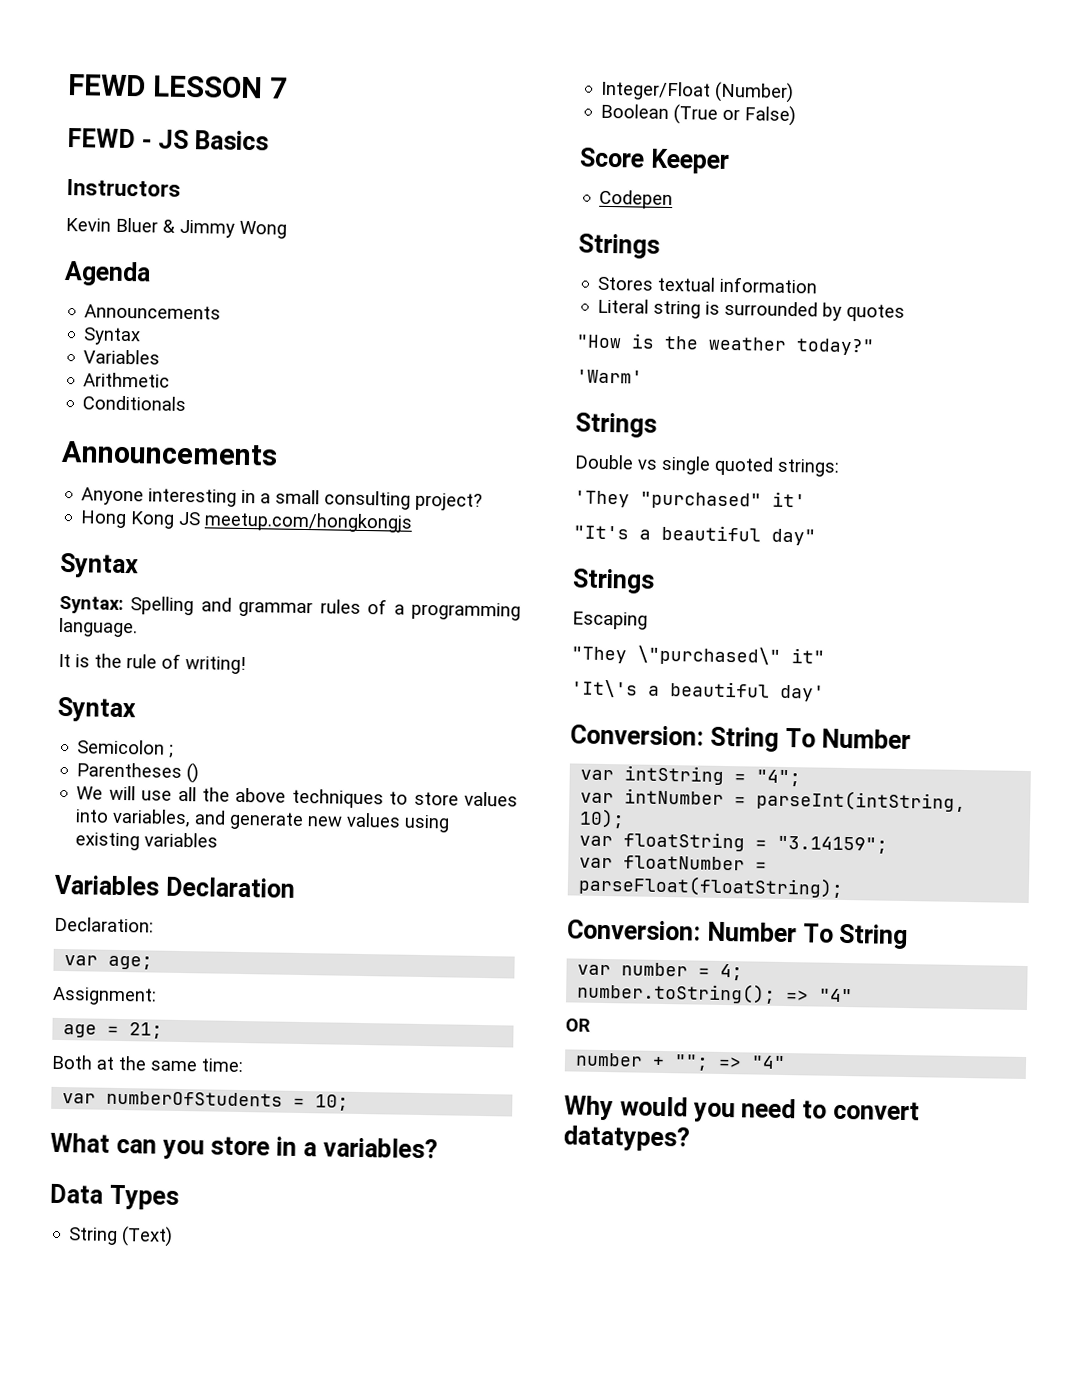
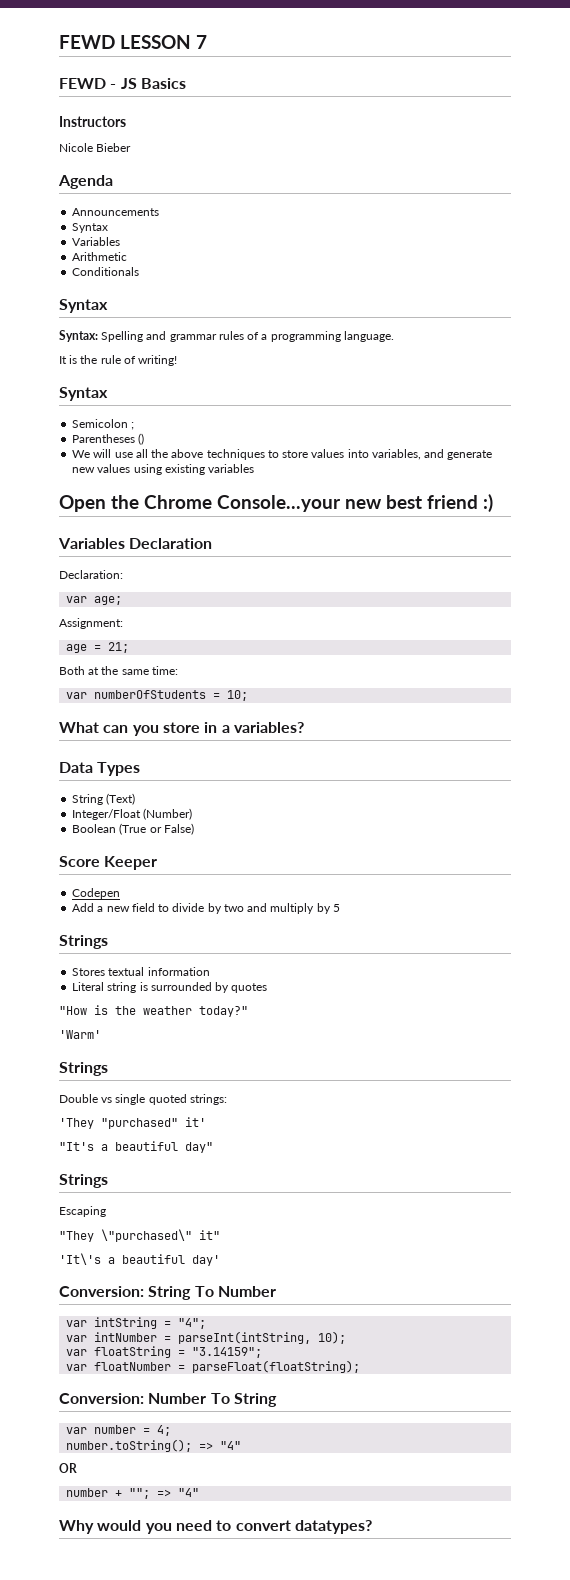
[65,217,287,239] Kevin Bluer & Jimmy Wong -> [59,143,132,152] Nicole Bieber
[61,440,278,466] [81,487,484,511] [80,510,414,533] // Announcements // Anyone interesting in a small consulting project? // Hong Kong JS meetup.com/hongkongjs -> (140, 271) none
(219, 840) none -> [59,494,493,512] // Open the Chrome Console...your new best friend :)
(674, 199) none -> [72,903,340,914] // Add a new field to divide by two and multiply by 5

